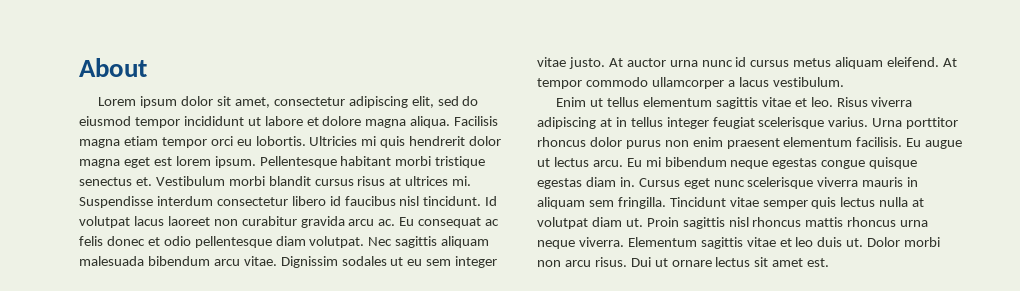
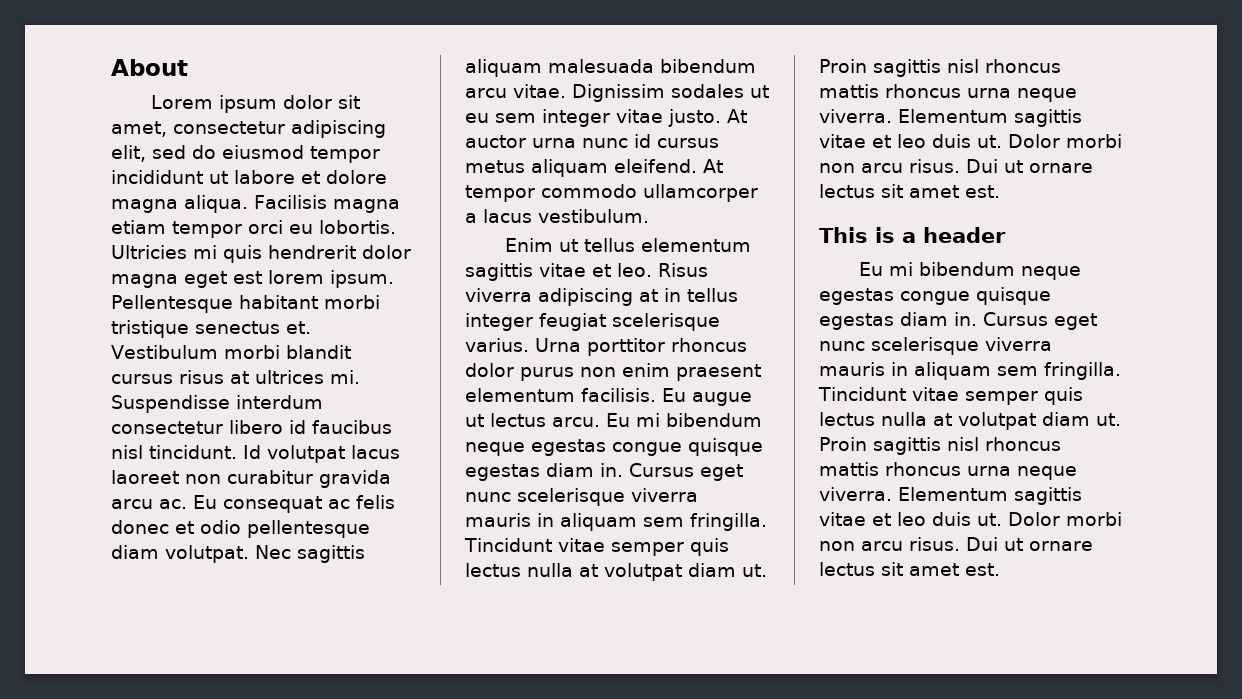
(830, 262) none -> [819,227,1006,243] [858,262,1081,280] [819,287,1051,305] [819,312,1097,330] [819,337,1052,355] [819,362,1121,380] [818,387,1083,405] [819,412,1121,430] [819,437,1061,455] [819,462,1077,480] [819,487,1082,505] [819,512,1122,526] [819,537,1093,551] [819,562,1000,576] // This is a header // Eu mi bibendum neque egestas congue quisque egestas diam in. Cursus eget nunc scelerisque viverra mauris in aliquam sem fringilla. Tincidunt vitae semper quis lectus nulla at volutpat diam ut. Proin sagittis nisl rhoncus mattis rhoncus urna neque viverra. Elementum sagittis vitae et leo duis ut. Dolor morbi non arcu risus. Dui ut ornare lectus sit amet est.

